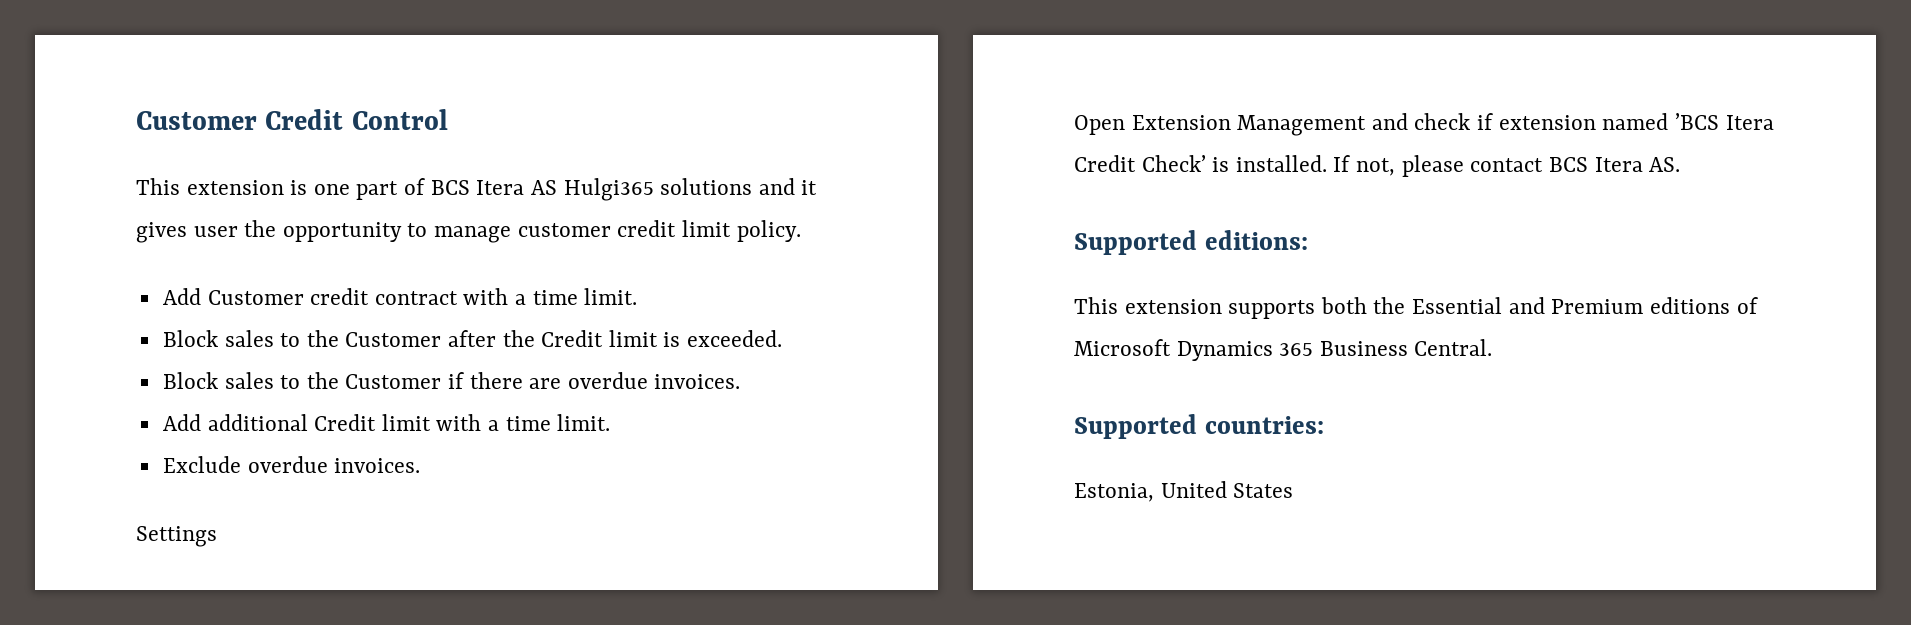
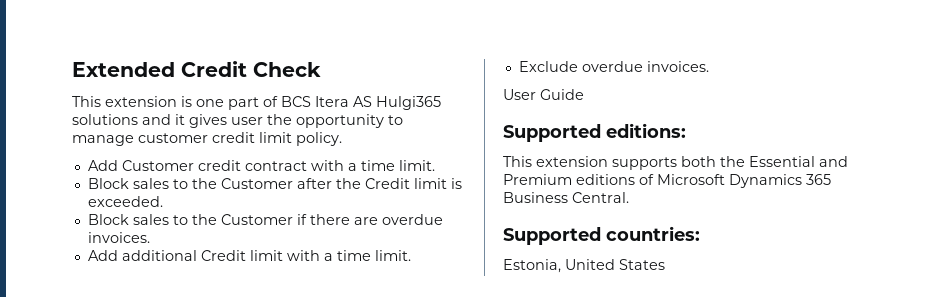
[136,109,448,130] Customer Credit Control -> [72,61,321,77] Extended Credit Check
[136,526,217,547] [1074,113,1774,136] [1074,155,1681,177] Settings // Open Extension Management and check if extension named ’BCS Itera Credit Check’ is installed. If not, please contact BCS Itera AS. -> [503,89,584,100] User Guide

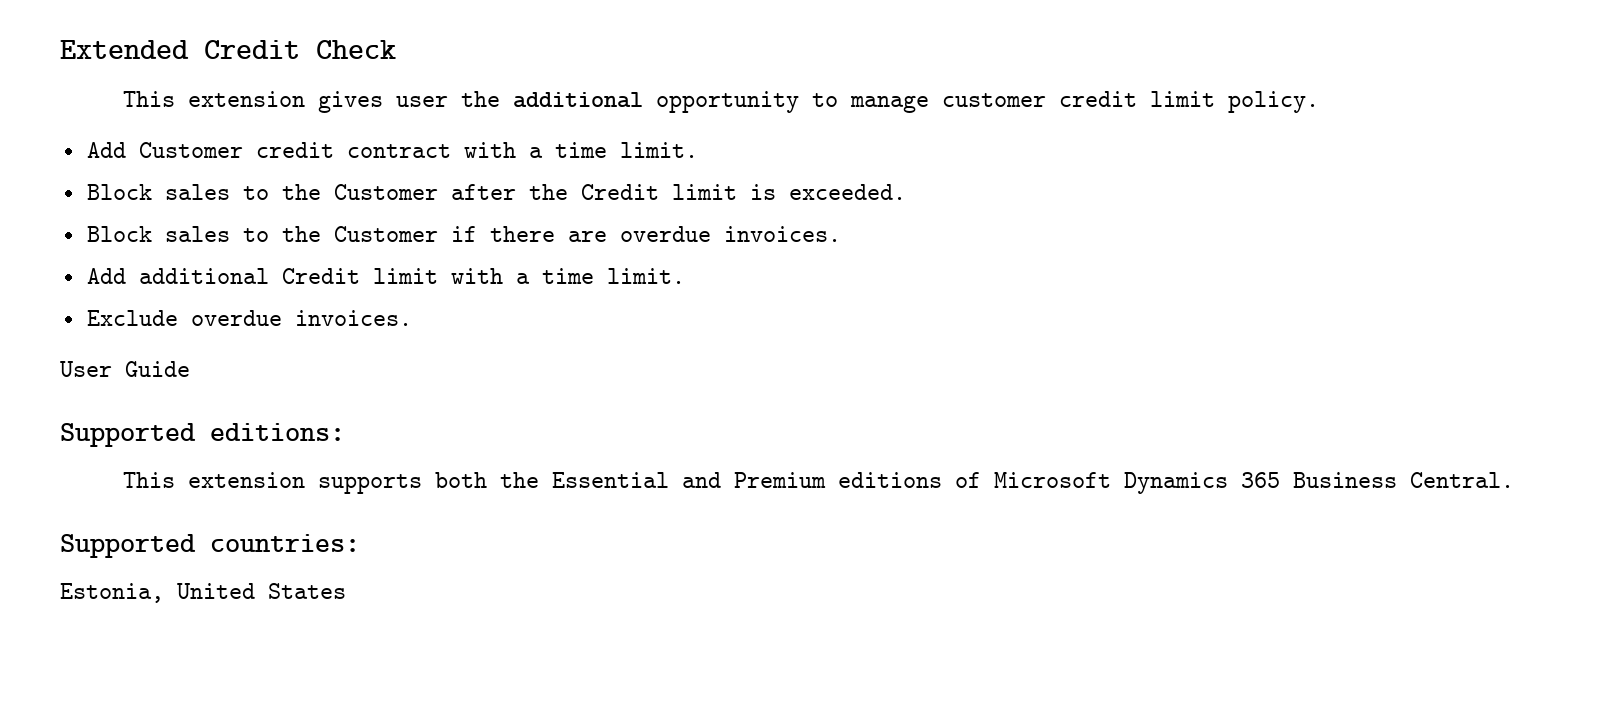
[181,96,441,110] [72,114,185,125] is one part of BCS Itera AS Hulgi365 solutions and it -> (305, 99) none
(292, 119) none -> [512,92,643,108] additional

